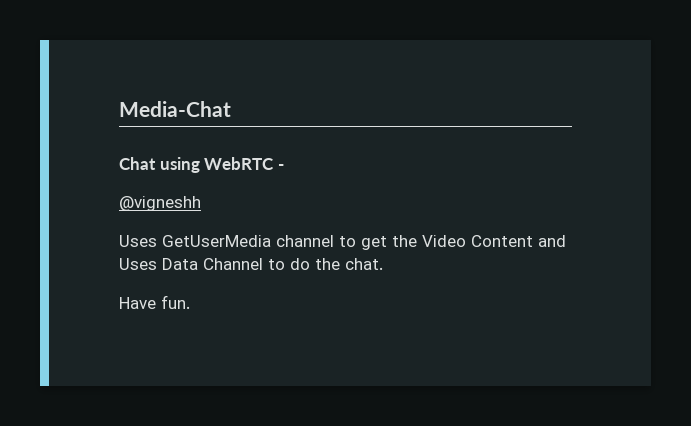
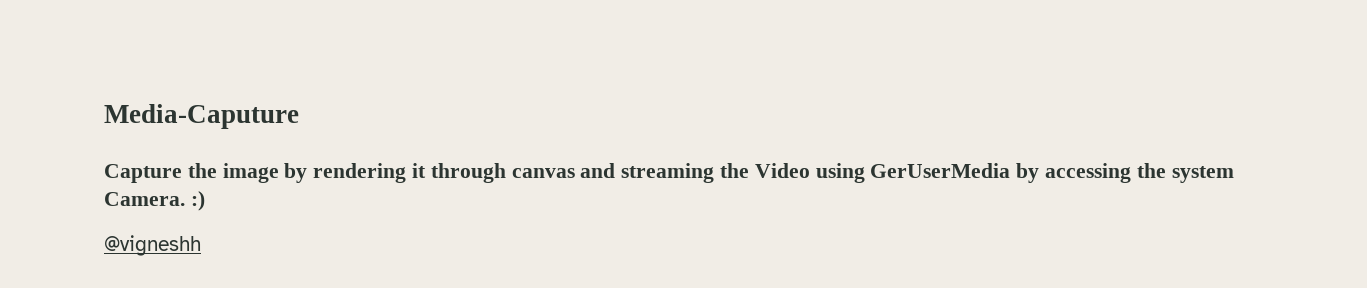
[119,101,231,117] [119,157,284,173] [119,196,201,211] [119,235,566,250] [119,258,383,270] [119,295,190,309] Media-Chat // Chat using WebRTC - // @vigneshh // Uses GetUserMedia channel to get the Video Content and Uses Data Channel to do the chat. // Have fun. -> [104,104,299,129] [104,163,1234,183] [104,191,205,211] [104,235,201,256] Media-Caputure // Capture the image by rendering it through canvas and streaming the Video using GerUserMedia by accessing the system Camera. :) // @vigneshh

